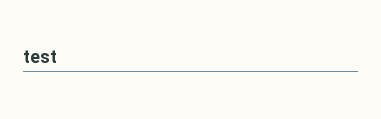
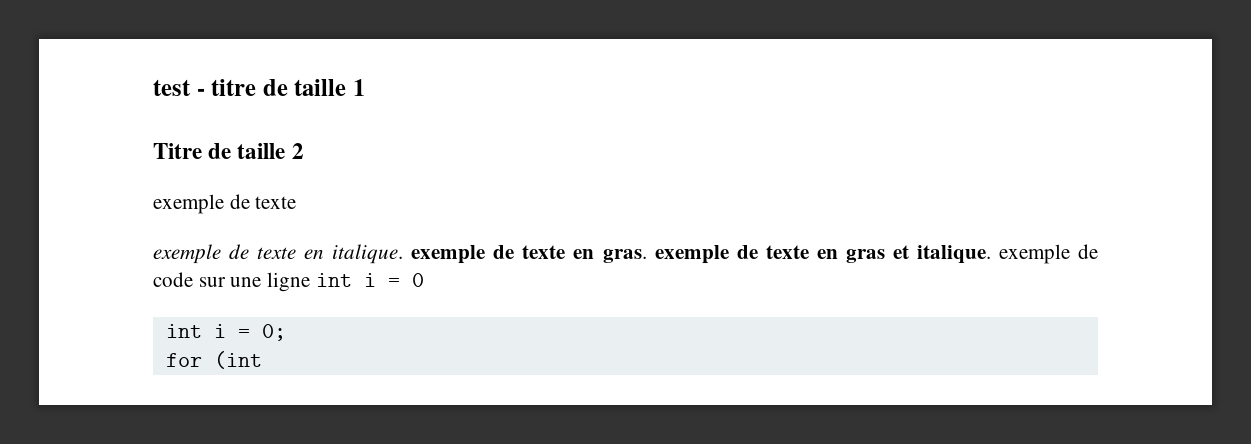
(57, 56) none -> [196,79,366,96] [153,143,304,159] [153,194,297,214] [153,244,1098,264] [153,272,424,292] [165,324,286,341] [165,351,262,369] - titre de taille 1 // Titre de taille 2 // exemple de texte // exemple de texte en italique. exemple de texte en gras. exemple de texte en gras et italique. exemple de code sur une ligne int i = 0 // int i = 0; // for (int

